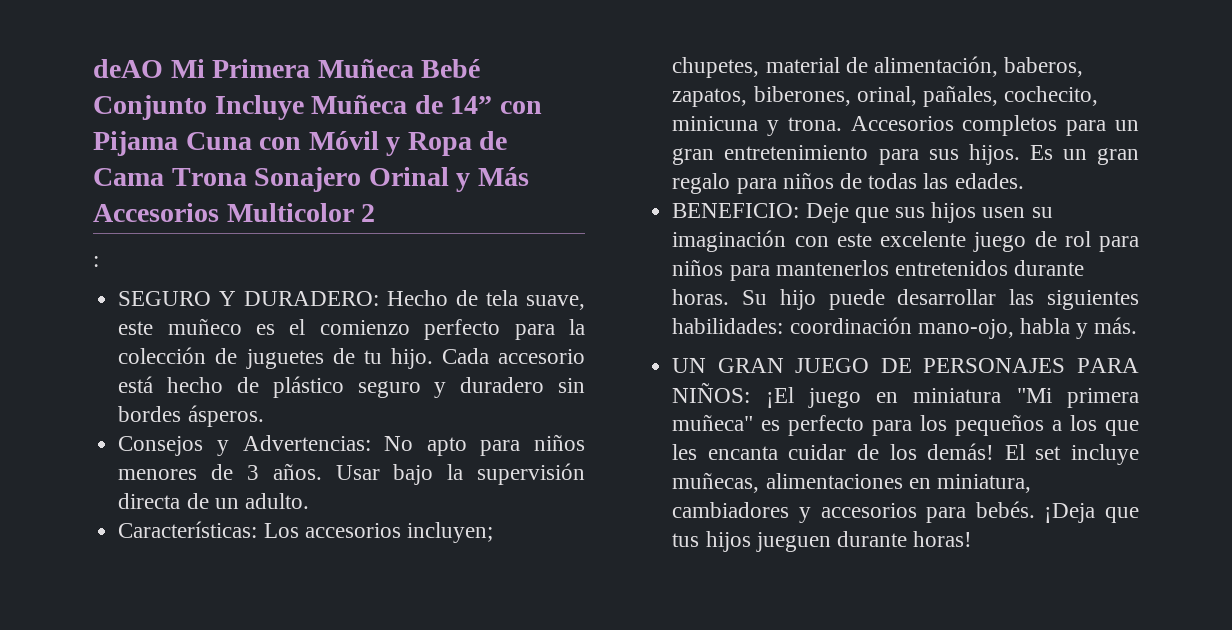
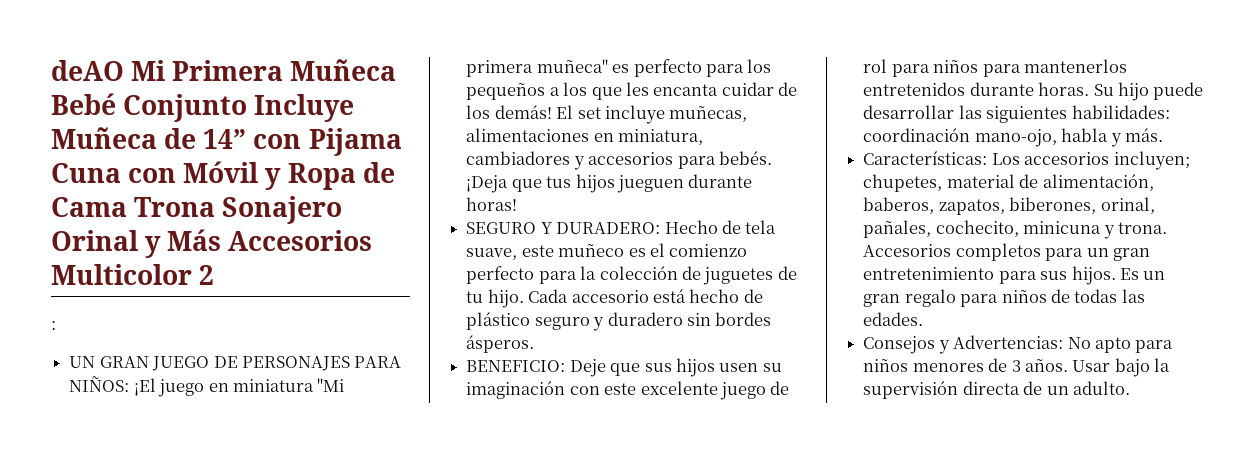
[118,290,585,310] [118,318,585,340] [118,347,585,369] [118,376,585,398] [118,405,264,427] [118,434,585,456] [118,463,585,485] [118,493,309,509] [118,521,493,543] [672,56,1084,78] [672,85,1099,107] [672,115,1139,136] [672,144,1139,165] [672,172,1024,194] [672,202,1053,223] [672,230,1139,252] [672,259,1085,281] [672,289,1139,310] [672,317,1138,339] // SEGURO Y DURADERO: Hecho de tela suave, este muñeco es el comienzo perfecto para la colección de juguetes de tu hijo. Cada accesorio está hecho de plástico seguro y duradero sin bordes ásperos. // Consejos y Advertencias: No apto para niños menores de 3 años. Usar bajo la supervisión directa de un adulto. // Características: Los accesorios incluyen; chupetes, material de alimentación, baberos, zapatos, biberones, orinal, pañales, cochecito, minicuna y trona. Accesorios completos para un gran entretenimiento para sus hijos. Es un gran regalo para niños de todas las edades. // BENEFICIO: Deje que sus hijos usen su imaginación con este excelente juego de rol para niños para mantenerlos entretenidos durante horas. Su hijo puede desarrollar las siguientes habilidades: coordinación mano-ojo, habla y más. -> (56, 325) none
(973, 539) none -> [466,220,777,234] [466,243,748,260] [466,266,797,285] [466,289,763,308] [466,312,772,331] [466,335,535,353] [466,358,782,377] [466,381,790,400] [863,59,1127,77] [863,82,1204,101] [863,105,1170,123] [863,128,1163,147] [863,151,1190,170] [863,174,1154,192] [863,197,1155,215] [863,220,1167,239] [863,243,1150,261] [863,266,1166,285] [863,289,1145,307] [863,312,924,326] [863,335,1174,354] [863,358,1171,377] [863,381,1130,399] // SEGURO Y DURADERO: Hecho de tela suave, este muñeco es el comienzo perfecto para la colección de juguetes de tu hijo. Cada accesorio está hecho de plástico seguro y duradero sin bordes ásperos. // BENEFICIO: Deje que sus hijos usen su imaginación con este excelente juego de rol para niños para mantenerlos entretenidos durante horas. Su hijo puede desarrollar las siguientes habilidades: coordinación mano-ojo, habla y más. // Características: Los accesorios incluyen; chupetes, material de alimentación, baberos, zapatos, biberones, orinal, pañales, cochecito, minicuna y trona. Accesorios completos para un gran entretenimiento para sus hijos. Es un gran regalo para niños de todas las edades. // Consejos y Advertencias: No apto para niños menores de 3 años. Usar bajo la supervisión directa de un adulto.

